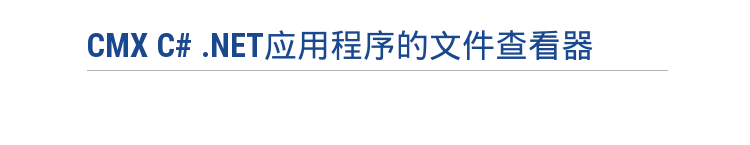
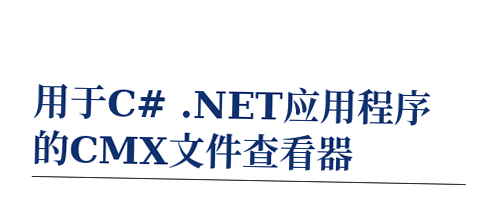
[87,33,148,57] CMX -> [32,82,108,121] 用于
(429, 45) none -> [69,135,169,165] CMX

